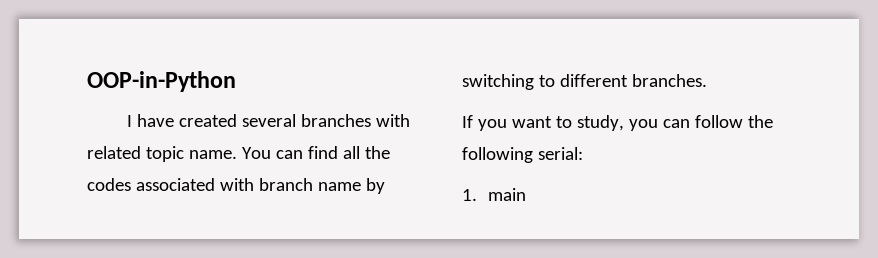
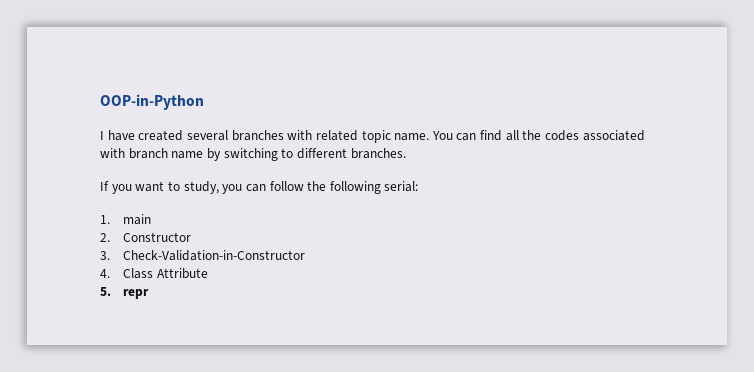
(526, 194) none -> [100,232,192,242] [100,250,306,261] [100,268,209,279] [100,287,150,299] // 2. Constructor // 3. Check-Validation-in-Constructor // 4. Class Attribute // 5. repr

